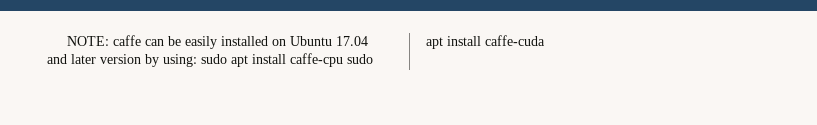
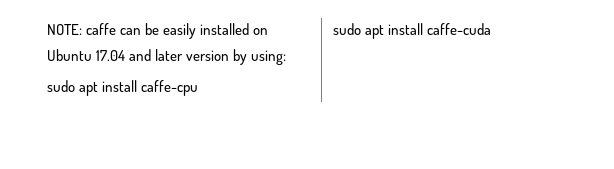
(197, 60) none -> (287, 57) //
(343, 60) none -> (199, 88) //

